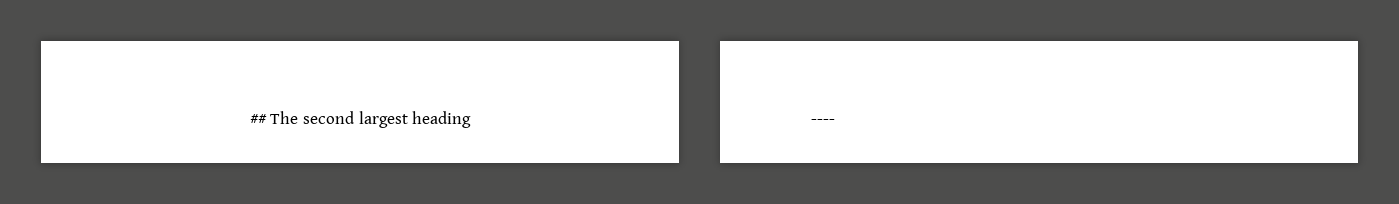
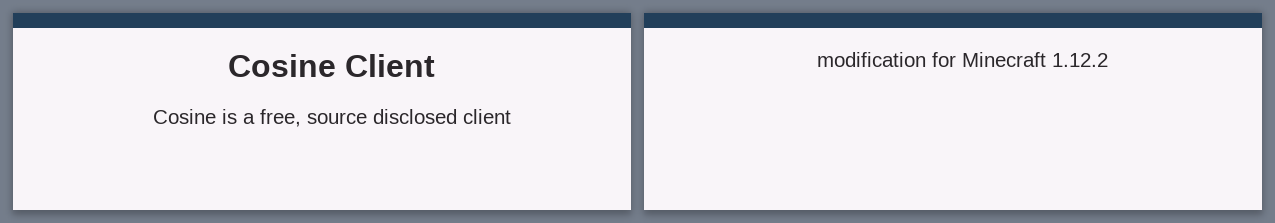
[249,111,472,128] [811,119,835,124] ## The second largest heading // ---- -> [228,54,435,77] [152,109,511,127] [817,52,1108,67] Cosine Client // Cosine is a free, source disclosed client modification for Minecraft 1.12.2

